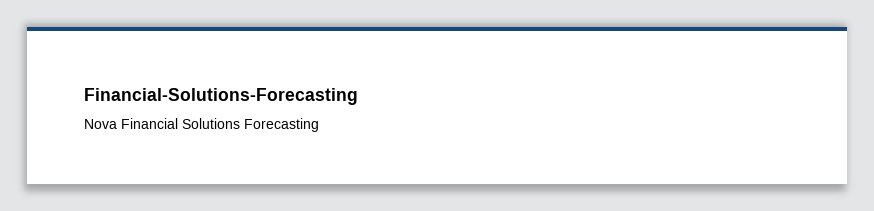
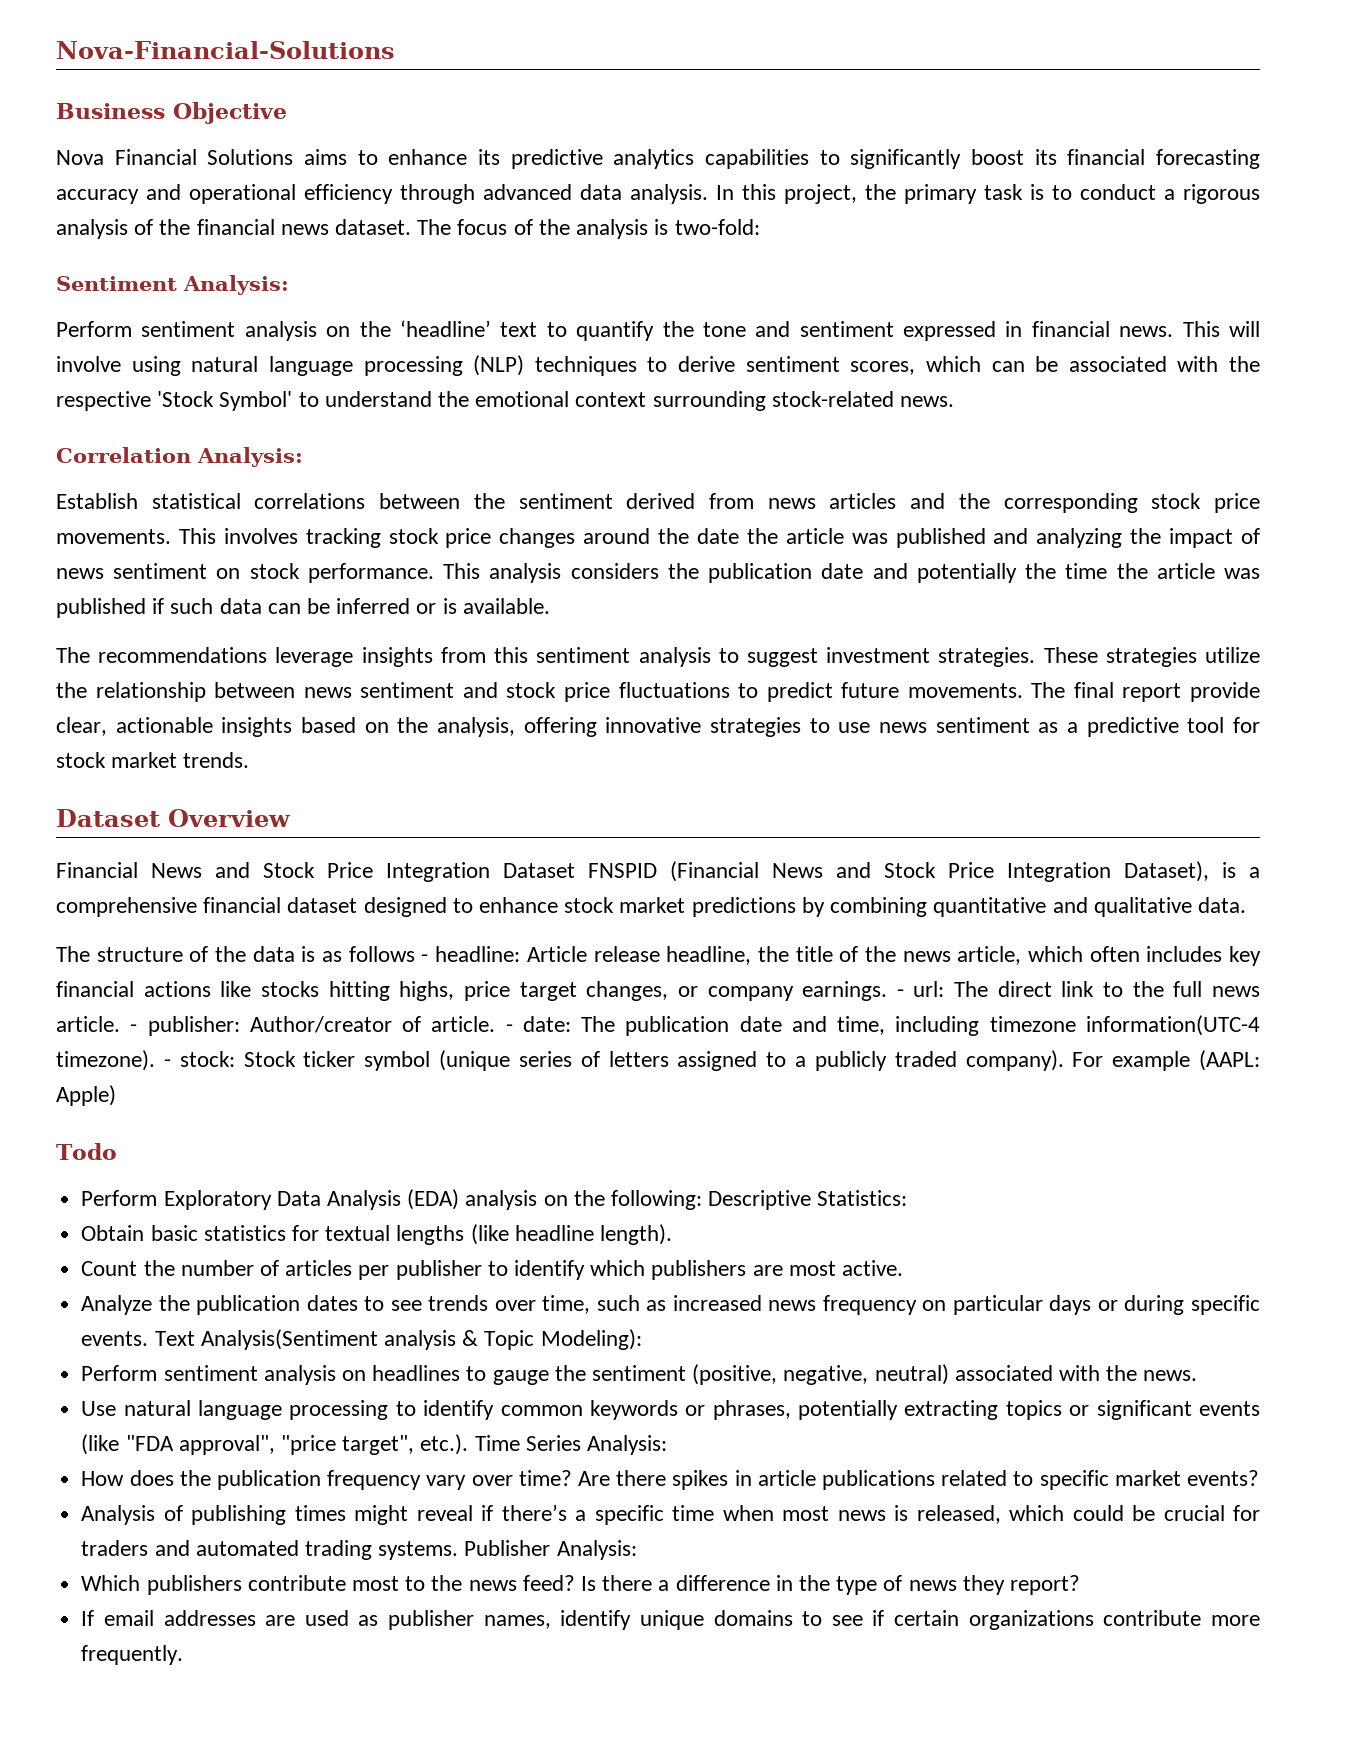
[84,88,358,105] Financial-Solutions-Forecasting -> [56,41,395,59] [56,102,287,124] Nova-Financial-Solutions // Business Objective
[244,118,319,132] Forecasting -> [304,149,1260,169] [56,184,1260,204] [56,219,760,239] [56,275,289,295] [56,320,1261,341] [56,355,1260,376] [56,391,955,411] [56,447,303,467] [56,493,1260,513] [56,528,1261,548] [56,563,1261,583] [56,598,550,618] [56,647,1260,667] [56,682,1260,702] [56,717,1260,737] [56,752,250,768] [56,809,291,827] [56,861,1260,882] [56,897,1246,917] [56,946,1261,966] [56,981,1260,1001] [56,1015,1260,1036] [56,1050,1260,1071] [56,1085,116,1106] [56,1143,117,1160] [81,1189,908,1210] [81,1224,672,1245] [81,1260,904,1280] [81,1295,1260,1315] [81,1329,642,1350] [81,1364,1198,1385] [81,1400,1260,1420] [81,1434,667,1455] [81,1470,1260,1490] [81,1504,1260,1525] [81,1540,637,1560] [81,1575,1081,1595] [81,1610,1260,1630] [81,1645,184,1665] aims to enhance its predictive analytics capabilities to significantly boost its financial forecasting accuracy and operational efficiency through advanced data analysis. In this project, the primary task is to conduct a rigorous analysis of the financial news dataset. The focus of the analysis is two-fold: // Sentiment Analysis: // Perform sentiment analysis on the ‘headline’ text to quantify the tone and sentiment expressed in financial news. This will involve using natural language processing (NLP) techniques to derive sentiment scores, which can be associated with the respective 'Stock Symbol' to understand the emotional context surrounding stock-related news. // Correlation Analysis: // Establish statistical correlations between the sentiment derived from news articles and the corresponding stock price movements. This involves tracking stock price changes around the date the article was published and analyzing the impact of news sentiment on stock performance. This analysis considers the publication date and potentially the time the article was published if such data can be inferred or is available. // The recommendations leverage insights from this sentiment analysis to suggest investment strategies. These strategies utilize the relationship between news sentiment and stock price fluctuations to predict future movements. The final report provide clear, actionable insights based on the analysis, offering innovative strategies to use news sentiment as a predictive tool for stock market trends. // Dataset Overview // Financial News and Stock Price Integration Dataset FNSPID (Financial News and Stock Price Integration Dataset), is a comprehensive financial dataset designed to enhance stock market predictions by combining quantitative and qualitative data. // The structure of the data is as follows - headline: Article release headline, the title of the news article, which often includes key financial actions like stocks hitting highs, price target changes, or company earnings. - url: The direct link to the full news article. - publisher: Author/creator of article. - date: The publication date and time, including timezone information(UTC-4 timezone). - stock: Stock ticker symbol (unique series of letters assigned to a publicly traded company). For example (AAPL: Apple) // Todo // Perform Exploratory Data Analysis (EDA) analysis on the following: Descriptive Statistics: // Obtain basic statistics for textual lengths (like headline length). // Count the number of articles per publisher to identify which publishers are most active. // Analyze the publication dates to see trends over time, such as increased news frequency on particular days or during specific events. Text Analysis(Sentiment analysis & Topic Modeling): // Perform sentiment analysis on headlines to gauge the sentiment (positive, negative, neutral) associated with the news. // Use natural language processing to identify common keywords or phrases, potentially extracting topics or significant events (like "FDA approval", "price target", etc.). Time Series Analysis: // How does the publication frequency vary over time? Are there spikes in article publications related to specific market events? // Analysis of publishing times might reveal if there’s a specific time when most news is released, which could be crucial for traders and automated trading systems. Publisher Analysis: // Which publishers contribute most to the news feed? Is there a difference in the type of news they report? // If email addresses are used as publisher names, identify unique domains to see if certain organizations contribute more frequently.

